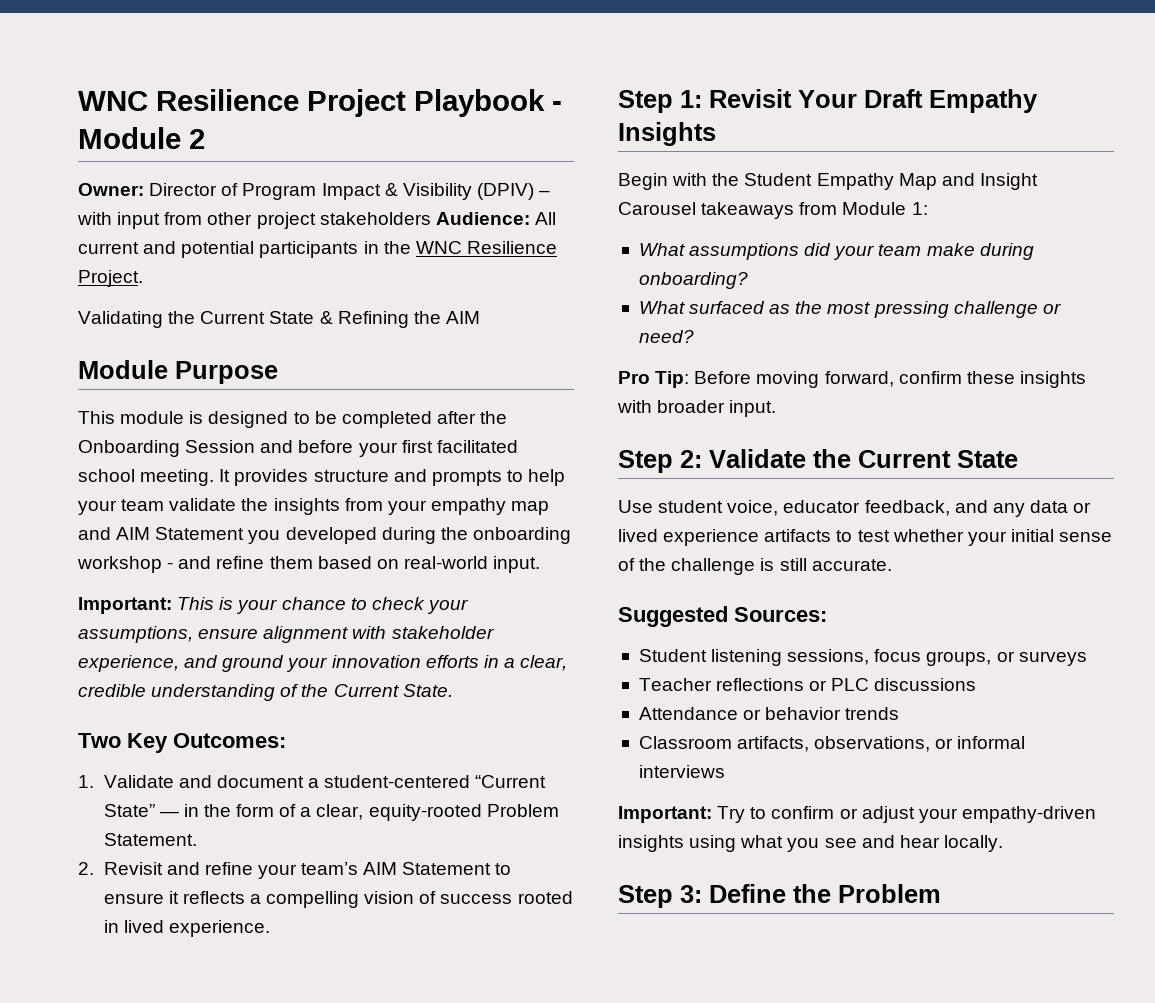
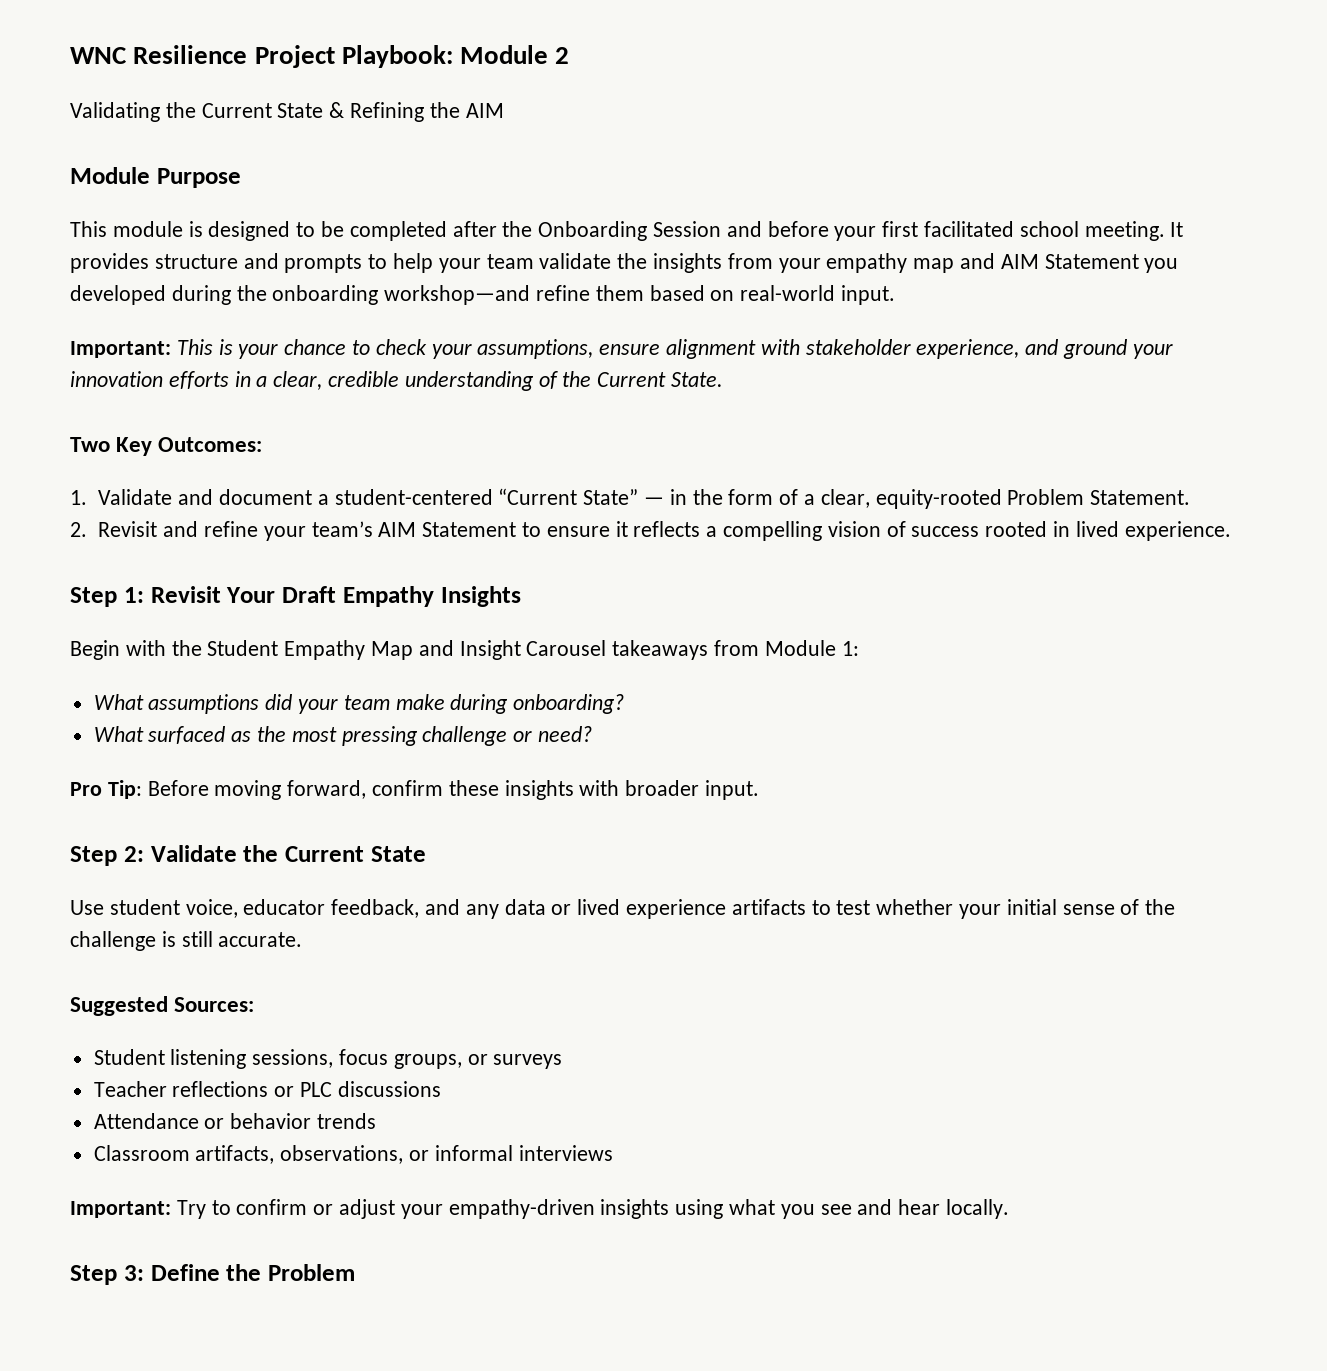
[414,89,562,117] Playbook - -> [341,45,453,68] Playbook:
[78,183,551,200] [77,212,556,229] [78,241,557,258] [78,270,143,287] // Owner: Director of Program Impact & Visibility (DPIV) – with input from other project stakeholders Audience: All current and potential participants in the WNC Resilience Project. -> (570, 55) none
[77,556,212,573] workshop - and -> [384,285,531,305] workshop—and

